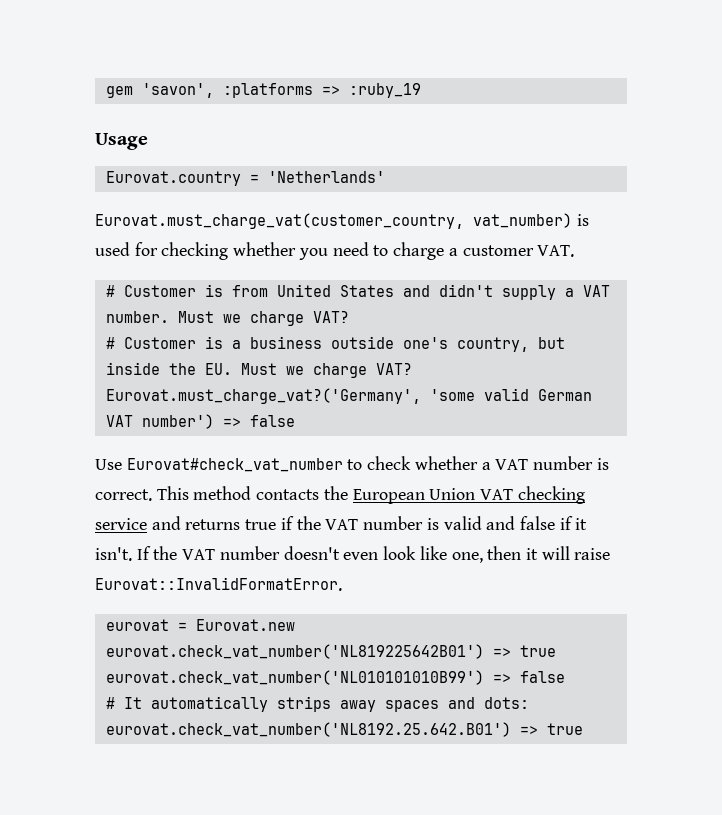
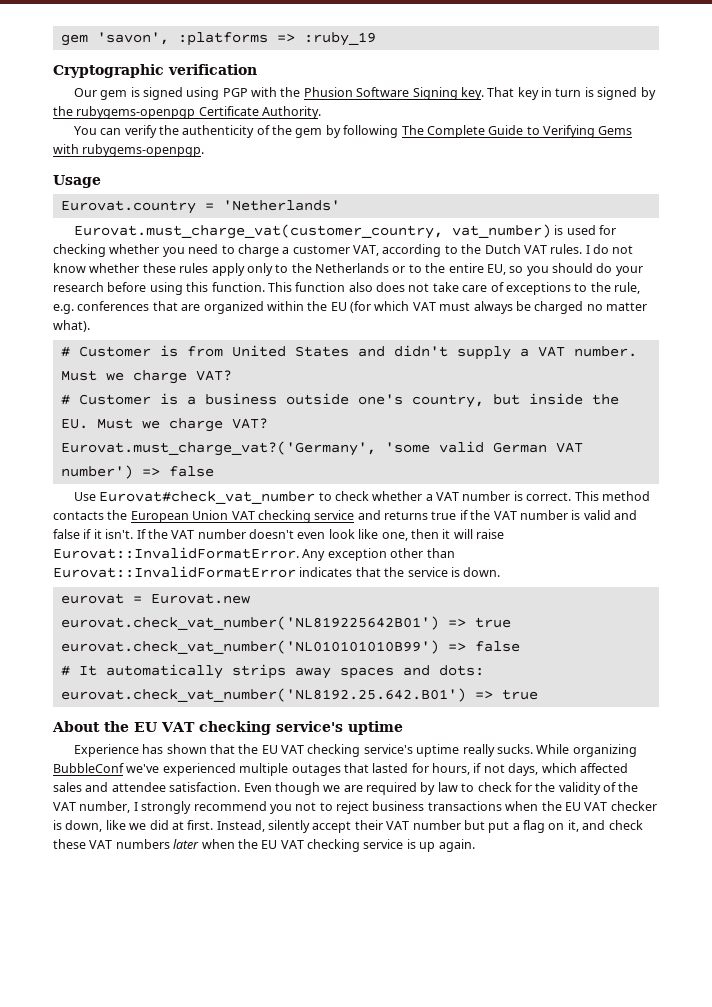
(421, 90) none -> [53,64,257,78] [73,87,656,100] [53,106,322,119] [73,125,633,138] [53,144,205,157] // Cryptographic verification // Our gem is signed using PGP with the Phusion Software Signing key. That key in turn is signed by the rubygems-openpgp Certificate Authority. // You can verify the authenticity of the gem by following The Complete Guide to Verifying Gems with rubygems-openpgp.
[537,245,575,257] VAT. -> [353,244,634,257] [53,263,643,276] [53,282,640,295] [53,301,647,314] [53,320,90,332] VAT, according to the Dutch VAT rules. I do not know whether these rules apply only to the Netherlands or to the entire EU, so you should do your research before using this function. This function also does not take care of exceptions to the rule, e.g. conferences that are organized within the EU (for which VAT must always be charged no matter what).
(342, 584) none -> [302,548,455,561] [53,566,501,578] Any exception other than Eurovat::InvalidFormatError indicates that the service is down.
(583, 729) none -> [52,721,403,735] [73,744,637,757] [53,763,628,776] [53,782,639,795] [53,801,657,814] [53,820,643,833] [53,839,475,852] // About the EU VAT checking service's uptime // Experience has shown that the EU VAT checking service's uptime really sucks. While organizing BubbleConf we've experienced multiple outages that lasted for hours, if not days, which affected sales and attendee satisfaction. Even though we are required by law to check for the validity of the VAT number, I strongly recommend you not to reject business transactions when the EU VAT checker is down, like we did at first. Instead, silently accept their VAT number but put a flag on it, and check these VAT numbers later when the EU VAT checking service is up again.

